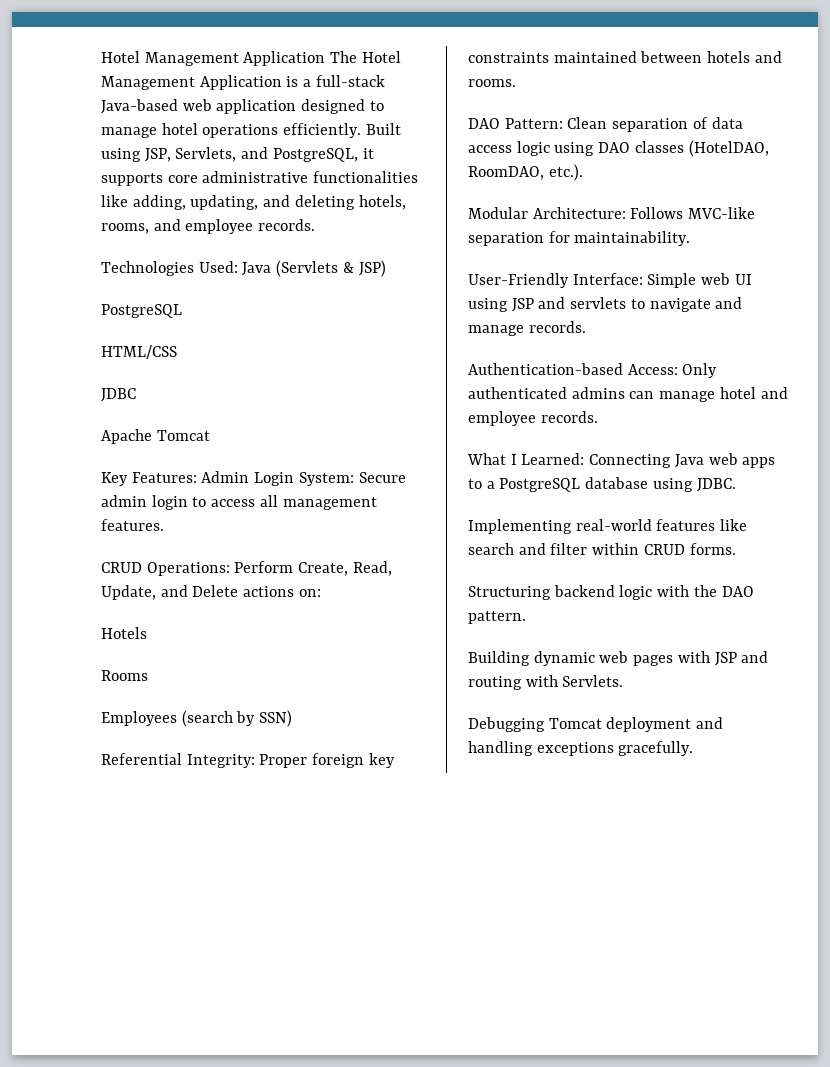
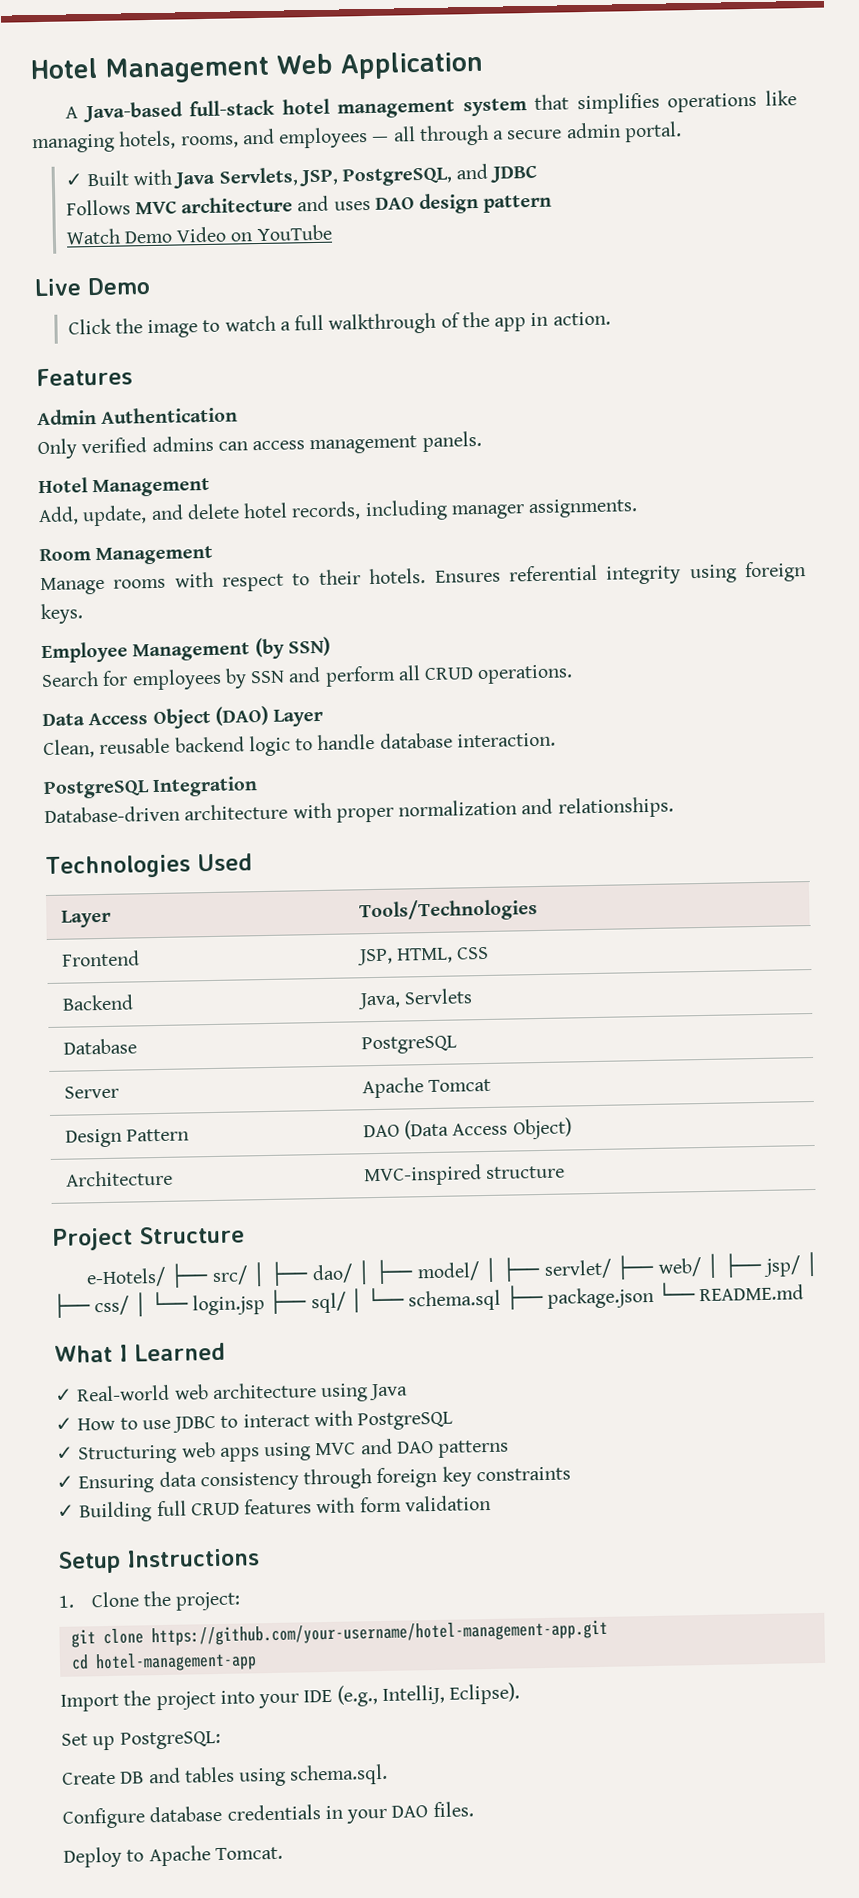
[101,51,401,66] [101,75,385,90] [101,99,384,114] [101,123,401,138] [101,147,374,162] [101,171,419,186] [101,195,406,210] [101,219,316,234] [101,260,386,277] [101,304,182,318] [101,345,177,359] [101,388,136,402] [101,429,210,444] [101,471,406,486] [101,495,377,510] [101,519,164,531] [101,561,392,576] [101,585,321,600] [101,627,147,639] [101,670,148,681] [101,710,293,727] [101,753,395,768] [468,51,782,63] [468,79,516,87] [468,117,743,132] [468,140,769,157] [468,164,583,181] [468,207,756,219] [468,231,691,246] [468,273,752,288] [468,297,743,312] [468,321,586,336] [468,363,718,378] [468,387,788,402] [468,411,598,426] [467,453,776,468] [468,477,736,492] [468,519,748,534] [468,543,736,555] [468,585,754,600] [468,611,526,624] [468,651,769,666] [468,675,624,690] [468,717,724,732] [468,741,694,756] Hotel Management Application The Hotel Management Application is a full-stack Java-based web application designed to manage hotel operations efficiently. Built using JSP, Servlets, and PostgreSQL, it supports core administrative functionalities like adding, updating, and deleting hotels, rooms, and employee records. // Technologies Used: Java (Servlets & JSP) // PostgreSQL // HTML/CSS // JDBC // Apache Tomcat // Key Features: Admin Login System: Secure admin login to access all management features. // CRUD Operations: Perform Create, Read, Update, and Delete actions on: // Hotels // Rooms // Employees (search by SSN) // Referential Integrity: Proper foreign key constraints maintained between hotels and rooms. // DAO Pattern: Clean separation of data access logic using DAO classes (HotelDAO, RoomDAO, etc.). // Modular Architecture: Follows MVC-like separation for maintainability. // User-Friendly Interface: Simple web UI using JSP and servlets to navigate and manage records. // Authentication-based Access: Only authenticated admins can manage hotel and employee records. // What I Learned: Connecting Java web apps to a PostgreSQL database using JDBC. // Implementing real-world features like search and filter within CRUD forms. // Structuring backend logic with the DAO pattern. // Building dynamic web pages with JSP and routing with Servlets. // Debugging Tomcat deployment and handling exceptions gracefully. -> [30,50,484,84] [65,90,798,123] [32,121,682,154] [64,163,537,189] [65,192,553,216] [65,224,332,245] [34,277,150,297] [67,311,611,339] [36,367,133,387] [37,406,239,426] [37,430,482,460] [38,477,211,498] [38,498,639,527] [39,545,214,566] [40,561,807,596] [40,603,83,625] [41,636,331,664] [41,664,574,691] [42,705,324,730] [43,732,556,759] [43,776,259,800] [44,796,674,824] [45,853,252,880] [60,909,111,928] [358,898,538,923] [60,950,140,967] [355,946,490,966] [61,994,134,1011] [356,988,474,1010] [62,1038,137,1055] [360,1035,457,1055] [63,1085,119,1099] [361,1077,492,1099] [64,1128,190,1148] [362,1117,572,1140] [65,1169,173,1187] [362,1164,566,1187] [52,1225,245,1251] [86,1251,819,1288] [53,1282,805,1318] [54,1342,225,1363] [54,1382,409,1403] [55,1410,454,1433] [56,1438,510,1465] [56,1466,571,1494] [57,1494,491,1523] [57,1548,260,1574] [58,1590,242,1611] [70,1619,608,1648] [70,1651,257,1673] [60,1682,521,1712] [61,1730,221,1751] [62,1763,389,1787] [62,1801,474,1829] [63,1845,283,1868] Hotel Management Web Application // A Java-based full-stack hotel management system that simplifies operations like managing hotels, rooms, and employees — all through a secure admin portal. // ✓ Built with Java Servlets, JSP, PostgreSQL, and JDBC // Follows MVC architecture and uses DAO design pattern // Watch Demo Video on YouTube // Live Demo // Click the image to watch a full walkthrough of the app in action. // Features // Admin Authentication // Only verified admins can access management panels. // Hotel Management // Add, update, and delete hotel records, including manager assignments. // Room Management // Manage rooms with respect to their hotels. Ensures referential integrity using foreign keys. // Employee Management (by SSN) // Search for employees by SSN and perform all CRUD operations. // Data Access Object (DAO) Layer // Clean, reusable backend logic to handle database interaction. // PostgreSQL Integration // Database-driven architecture with proper normalization and relationships. // Technologies Used // Layer | Tools/Technologies // Frontend | JSP, HTML, CSS // Backend | Java, Servlets // Database | PostgreSQL // Server | Apache Tomcat // Design Pattern | DAO (Data Access Object) // Architecture | MVC-inspired structure // Project Structure // e-Hotels/ ├── src/ │ ├── dao/ │ ├── model/ │ ├── servlet/ ├── web/ │ ├── jsp/ │ ├── css/ │ └── login.jsp ├── sql/ │ └── schema.sql ├── package.json └── README.md // What I Learned // ✓ Real-world web architecture using Java // ✓ How to use JDBC to interact with PostgreSQL // ✓ Structuring web apps using MVC and DAO patterns // ✓ Ensuring data consistency through foreign key constraints // ✓ Building full CRUD features with form validation // Setup Instructions // 1. Clone the project: // git clone https://github.com/your-username/hotel-management-app.git // cd hotel-management-app // Import the project into your IDE (e.g., IntelliJ, Eclipse). // Set up PostgreSQL: // Create DB and tables using schema.sql. // Configure database credentials in your DAO files. // Deploy to Apache Tomcat.

